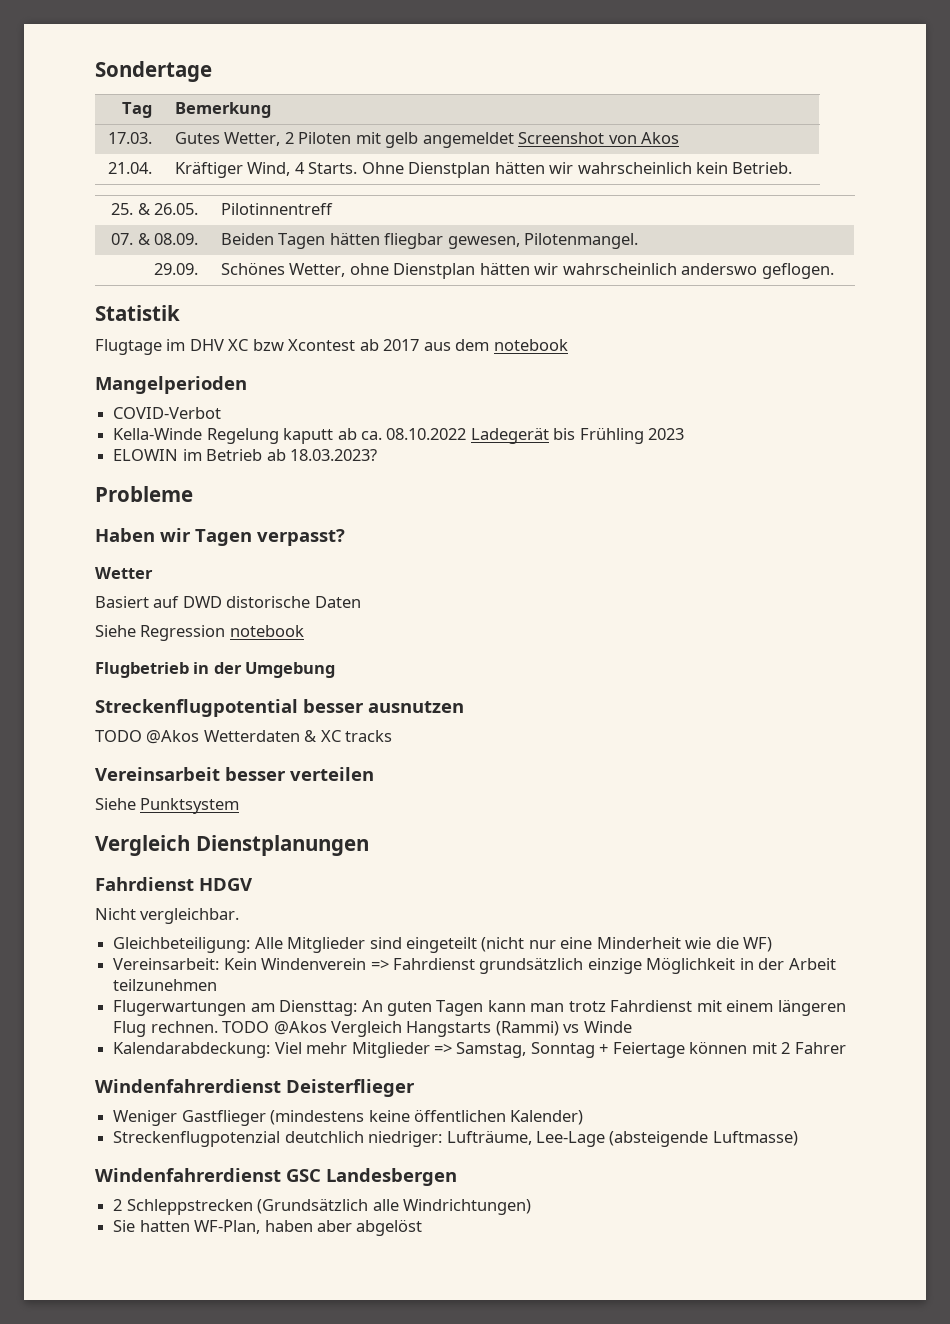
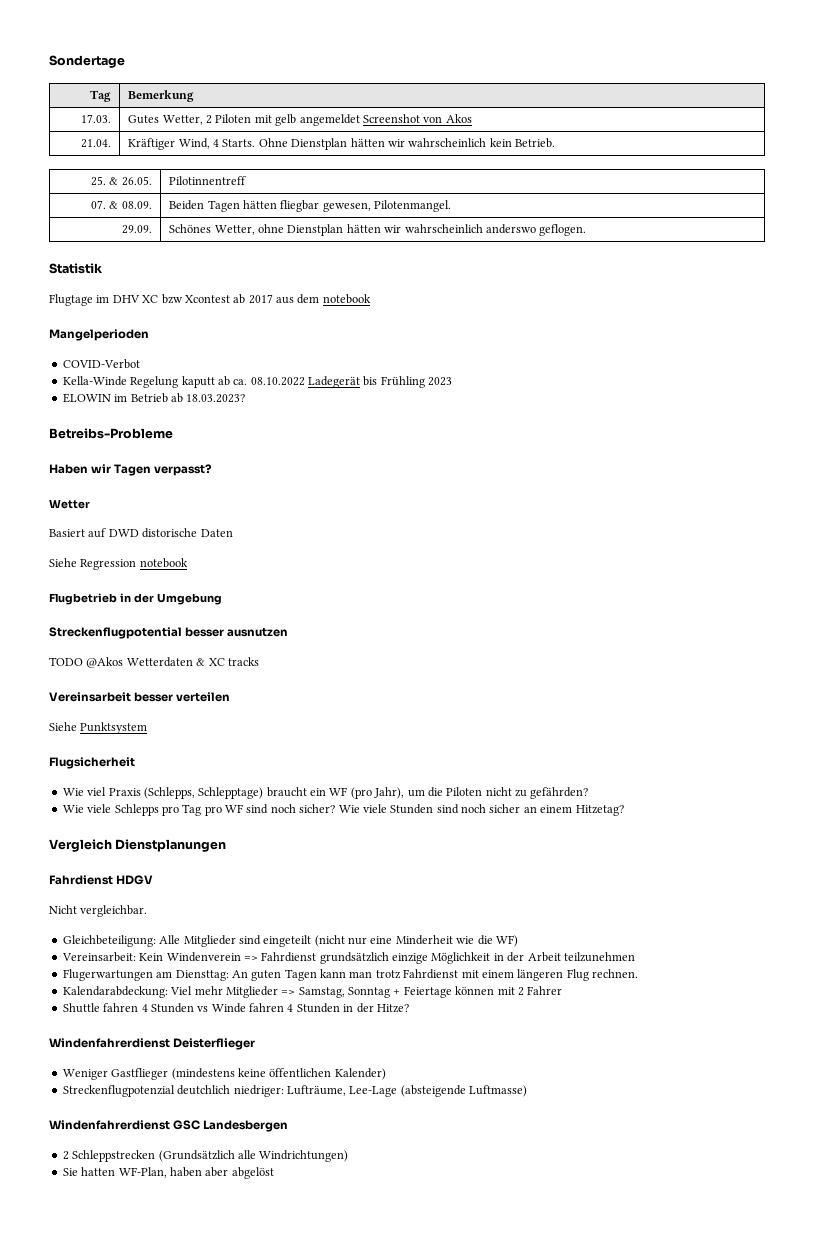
[95,486,193,502] Probleme -> [49,428,173,439] Betreibs-Probleme
(240, 806) none -> [49,757,135,769] [62,787,589,799] [62,804,624,816] // Flugsicherheit // Wie viel Praxis (Schlepps, Schlepptage) braucht ein WF (pro Jahr), um die Piloten nicht zu gefährden? // Wie viele Schlepps pro Tag pro WF sind noch sicher? Wie viele Stunden sind noch sicher an einem Hitzetag?
[222,1021,632,1037] TODO @Akos Vergleich Hangstarts (Rammi) vs Winde -> (638, 973) none
(846, 1048) none -> [62,1003,409,1013] // Shuttle fahren 4 Stunden vs Winde fahren 4 Stunden in der Hitze?

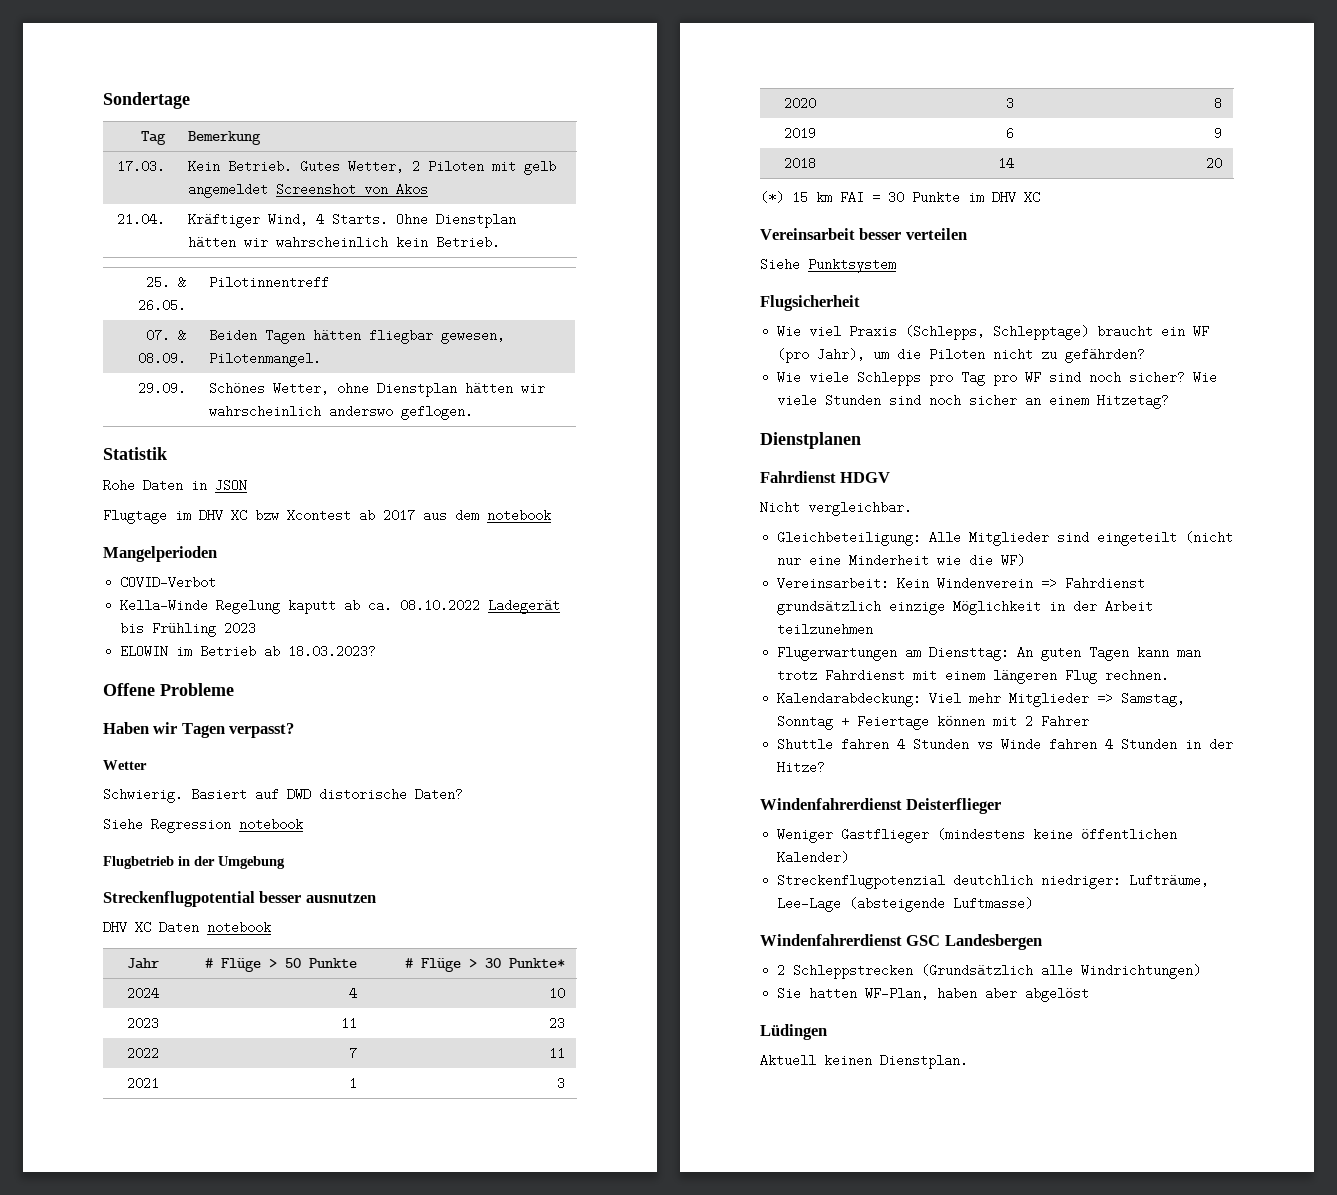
(111, 118) none -> [188,160,293,173] Kein Betrieb.
(102, 268) none -> [103,479,247,492] // Rohe Daten in JSON
[49,428,173,439] Betreibs-Probleme -> [103,683,234,696] Offene Probleme
(90, 504) none -> [103,788,183,803] Schwierig.
[200,529,233,537] Daten -> [415,788,463,801] Daten?
[49,657,259,668] TODO @Akos Wetterdaten & XC tracks -> [103,921,271,934] [126,958,159,969] [204,958,357,972] [404,958,565,972] [126,987,159,1000] [348,987,357,1000] [548,987,565,1000] [126,1017,159,1030] [340,1017,357,1030] [548,1017,565,1030] [126,1047,159,1060] [348,1047,357,1060] [548,1047,565,1060] [126,1077,159,1090] [348,1077,357,1090] [556,1077,565,1090] [783,97,816,110] [1005,97,1014,110] [1213,97,1222,110] [783,127,816,140] [1005,127,1014,140] [1213,127,1222,140] [783,157,816,170] [997,157,1014,170] [1205,157,1222,170] [760,191,1040,204] DHV XC Daten notebook // Jahr | # Flüge > 50 Punkte | # Flüge > 30 Punkte* // 2024 | 4 | 10 // 2023 | 11 | 23 // 2022 | 7 | 11 // 2021 | 1 | 3 // 2020 | 3 | 8 // 2019 | 6 | 9 // 2018 | 14 | 20 // (*) 15 km FAI = 30 Punkte im DHV XC
[49,839,227,852] Vergleich Dienstplanungen -> [760,432,861,449] Dienstplanen
(274, 1173) none -> [760,1024,827,1040] [760,1054,968,1069] // Lüdingen // Aktuell keinen Dienstplan.

